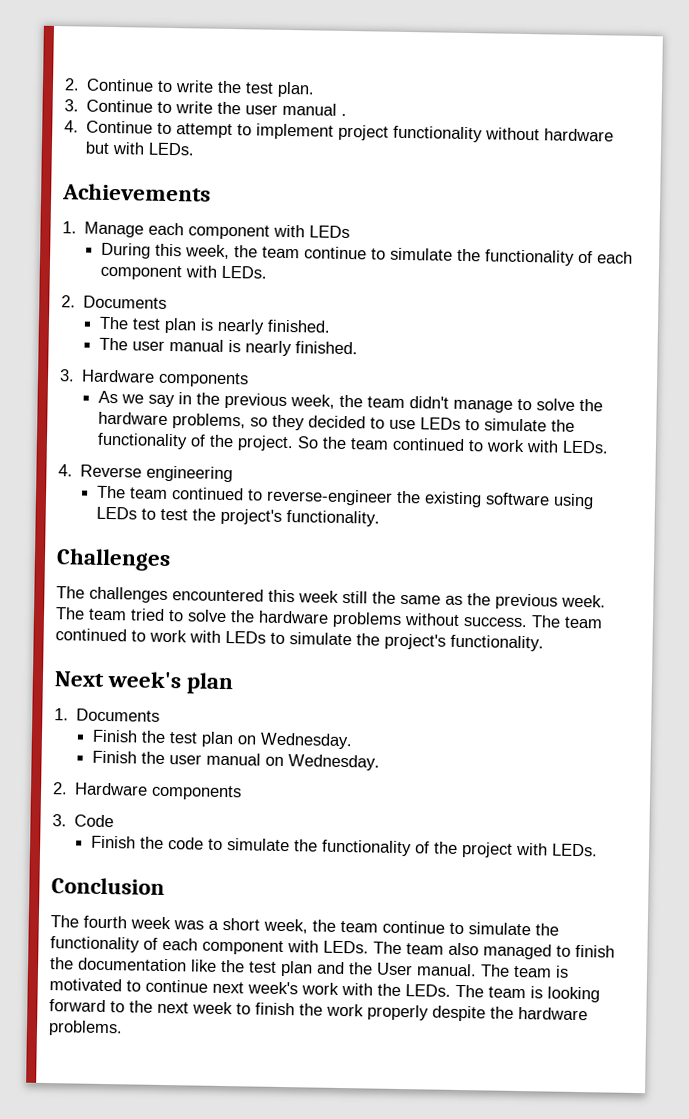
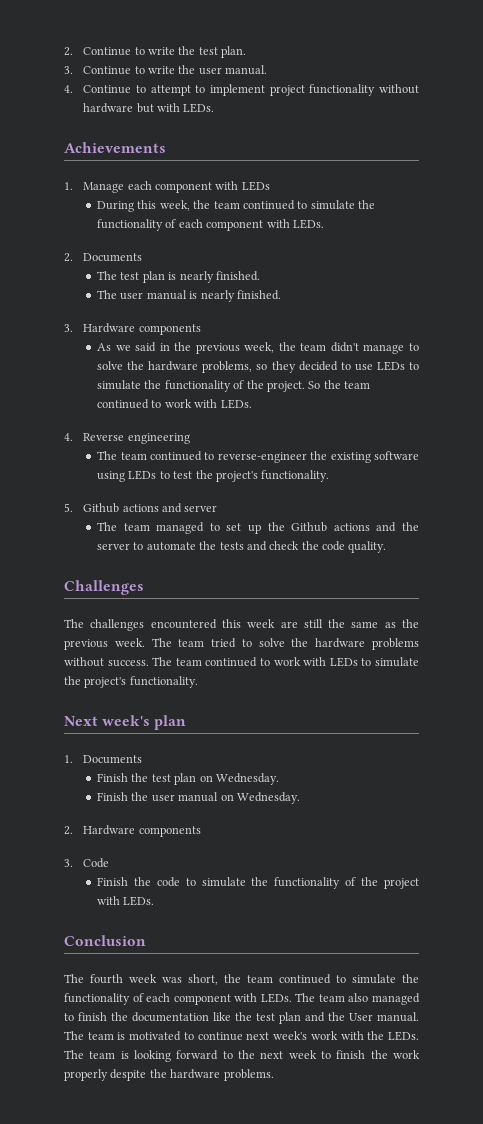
[282,102,348,116] manual . -> [225,65,268,75] manual.
[303,246,367,260] continue -> [242,200,295,210] continued
[147,394,175,408] say -> [135,342,157,352] said
(380, 518) none -> [64,503,218,513] [97,522,419,534] [97,541,387,553] // 5. Github actions and server // The team managed to set up the Github actions and the server to automate the tests and check the code quality.
(339, 596) none -> [280,621,298,628] are
[208,917,445,934] a short week, the team continue -> [188,974,331,985] short, the team continued

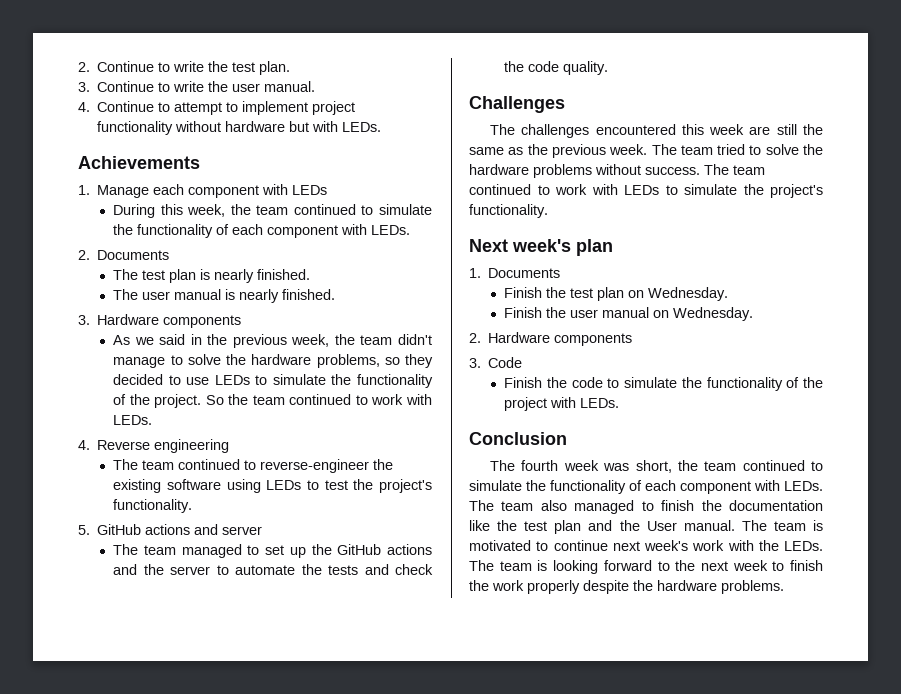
[83,503,120,513] Github -> [97,524,142,535] GitHub
[291,522,328,532] Github -> [337,544,382,555] GitHub

